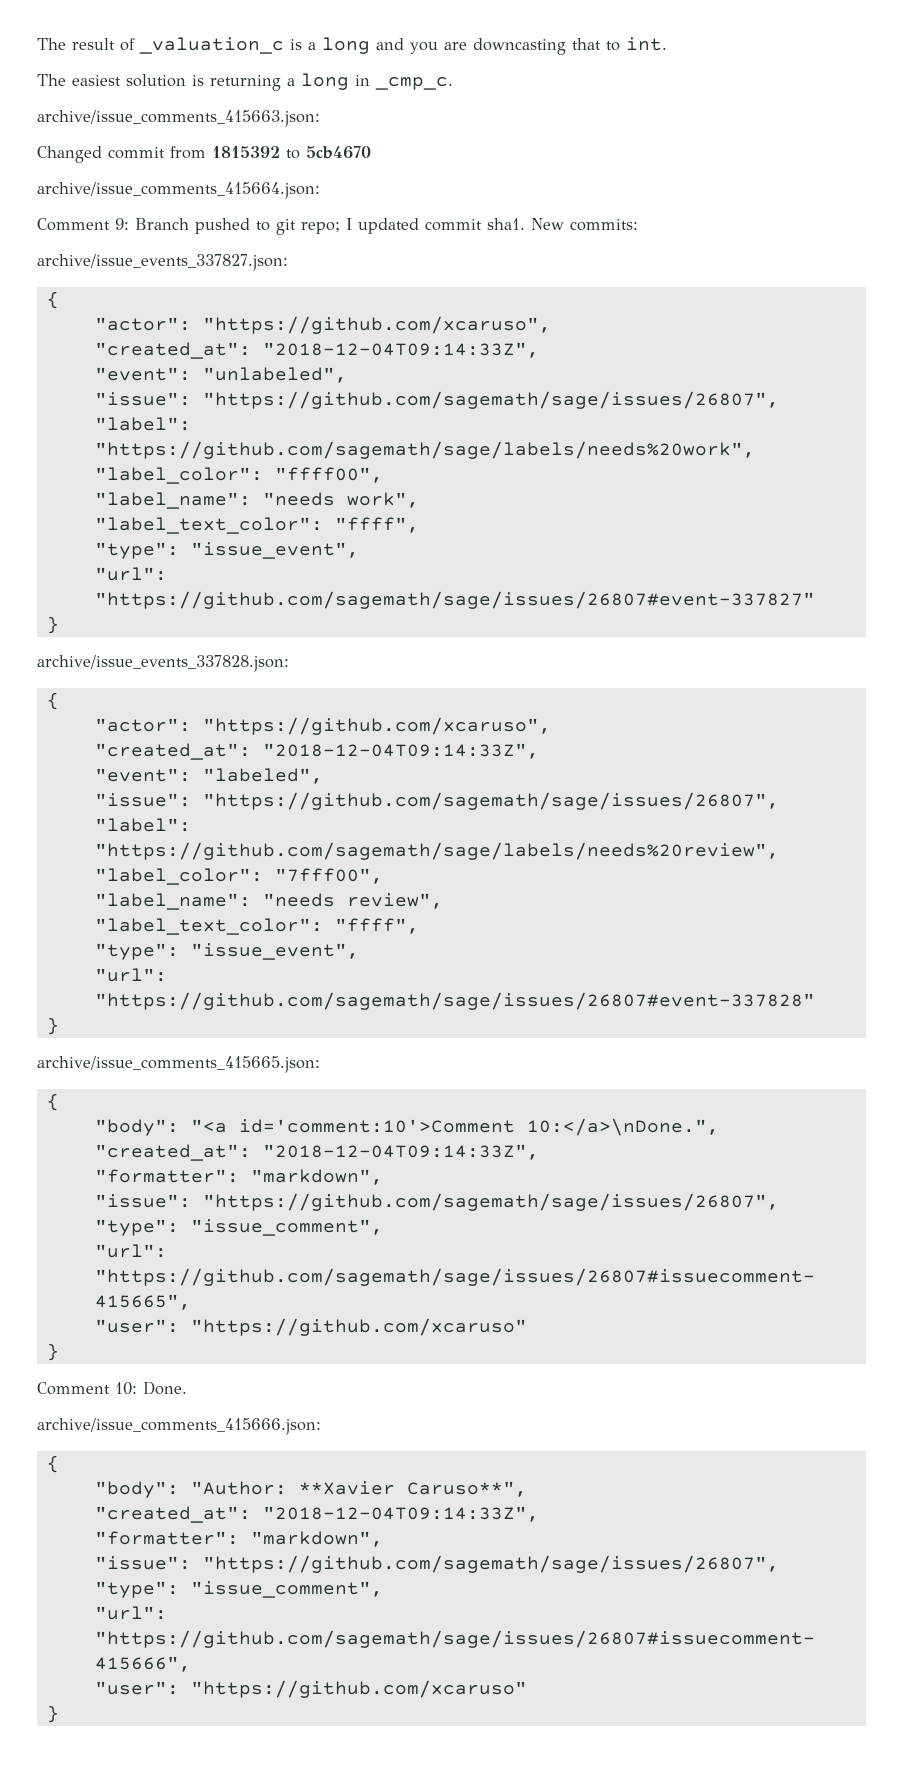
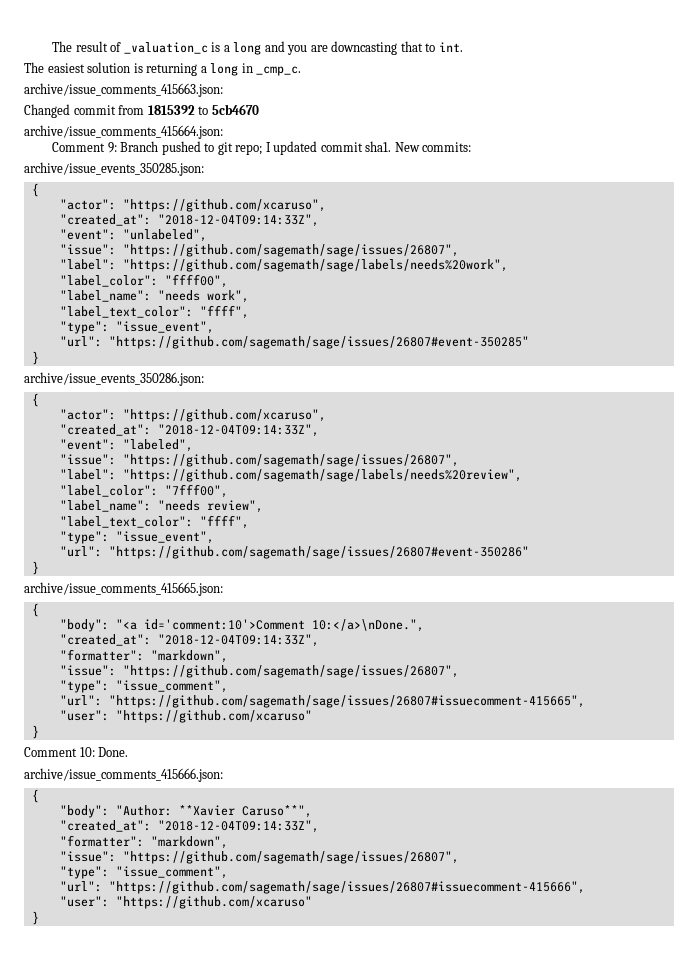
[37,254,288,271] archive/issue_events_337827.json: -> [24,162,204,176] archive/issue_events_350285.json:
[94,591,815,609] [46,616,59,634] [37,655,289,672] "https://github.com/sagemath/sage/issues/26807#event-337827" // } // archive/issue_events_337828.json: -> [108,336,529,349] [31,351,39,365] [24,372,204,386] "https://github.com/sagemath/sage/issues/26807#event-350285" // } // archive/issue_events_350286.json:
[94,992,815,1010] "https://github.com/sagemath/sage/issues/26807#event-337828" -> [108,546,529,559] "https://github.com/sagemath/sage/issues/26807#event-350286"

